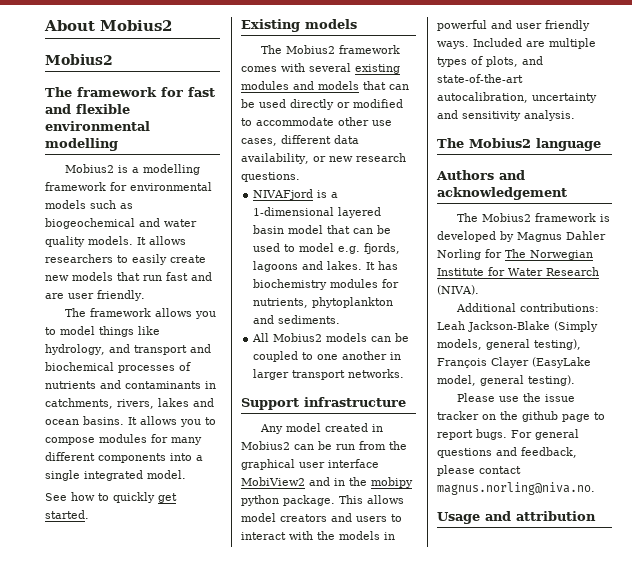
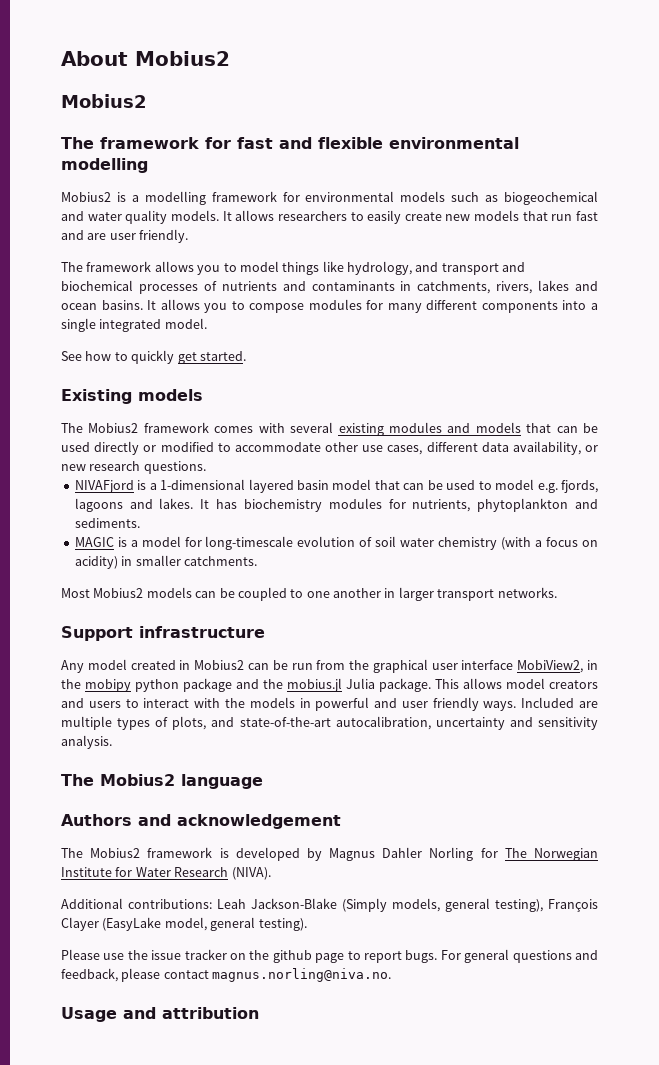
[252,333,270,342] All -> [74,536,598,550] [74,555,257,569] [61,588,90,598] MAGIC is a model for long-timescale evolution of soil water chemistry (with a focus on acidity) in smaller catchments. // Most
[241,477,330,486] MobiView2 and -> [517,660,584,673] MobiView2,
(279, 500) none -> [183,678,375,692] package and the mobius.jl Julia

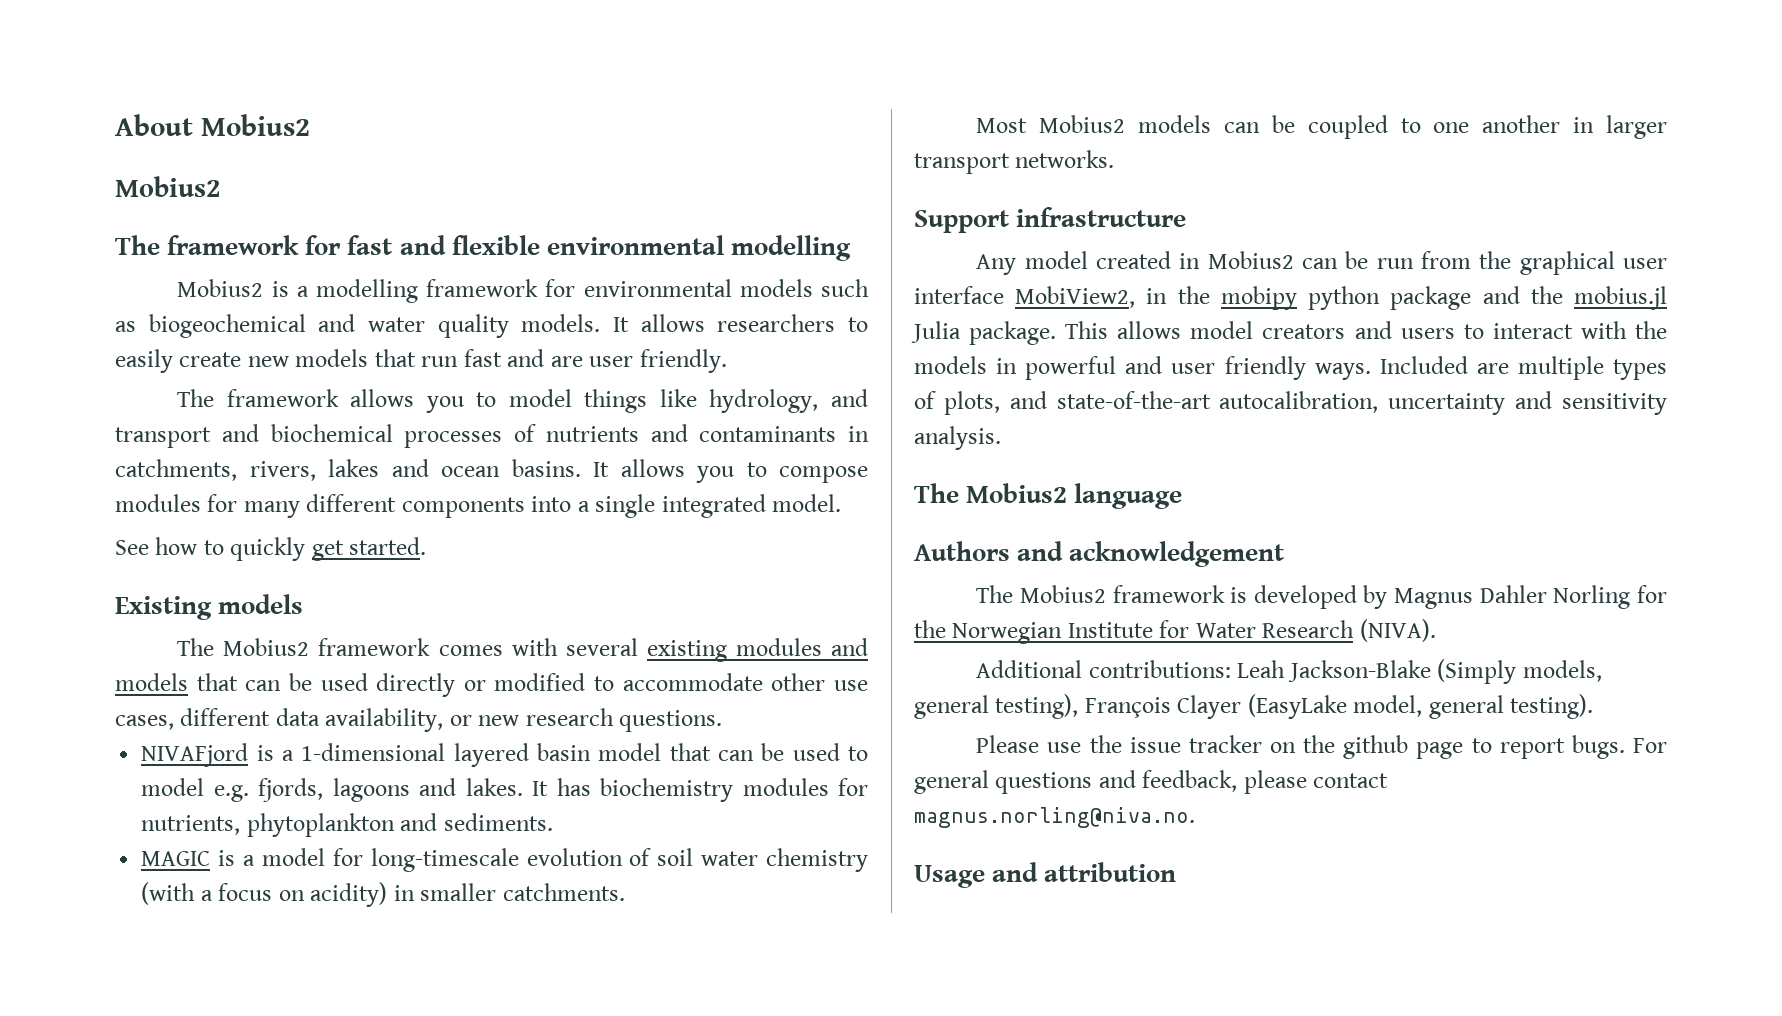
[504,848,527,858] The -> [914,620,946,638] the

